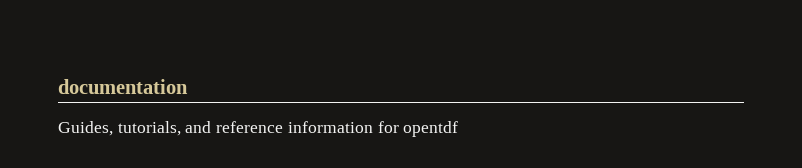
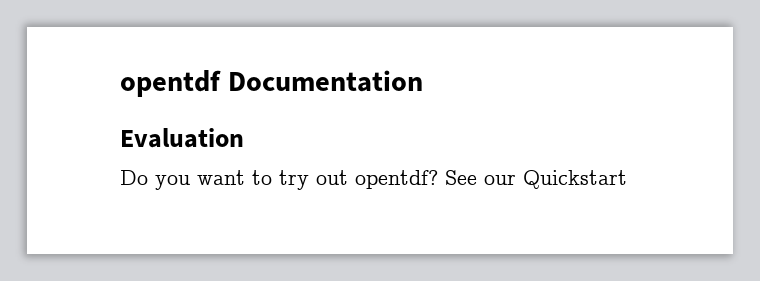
[58,79,188,94] [58,121,459,137] documentation // Guides, tutorials, and reference information for opentdf -> [120,70,423,97] [120,128,244,148] [120,170,627,190] opentdf Documentation // Evaluation // Do you want to try out opentdf? See our Quickstart

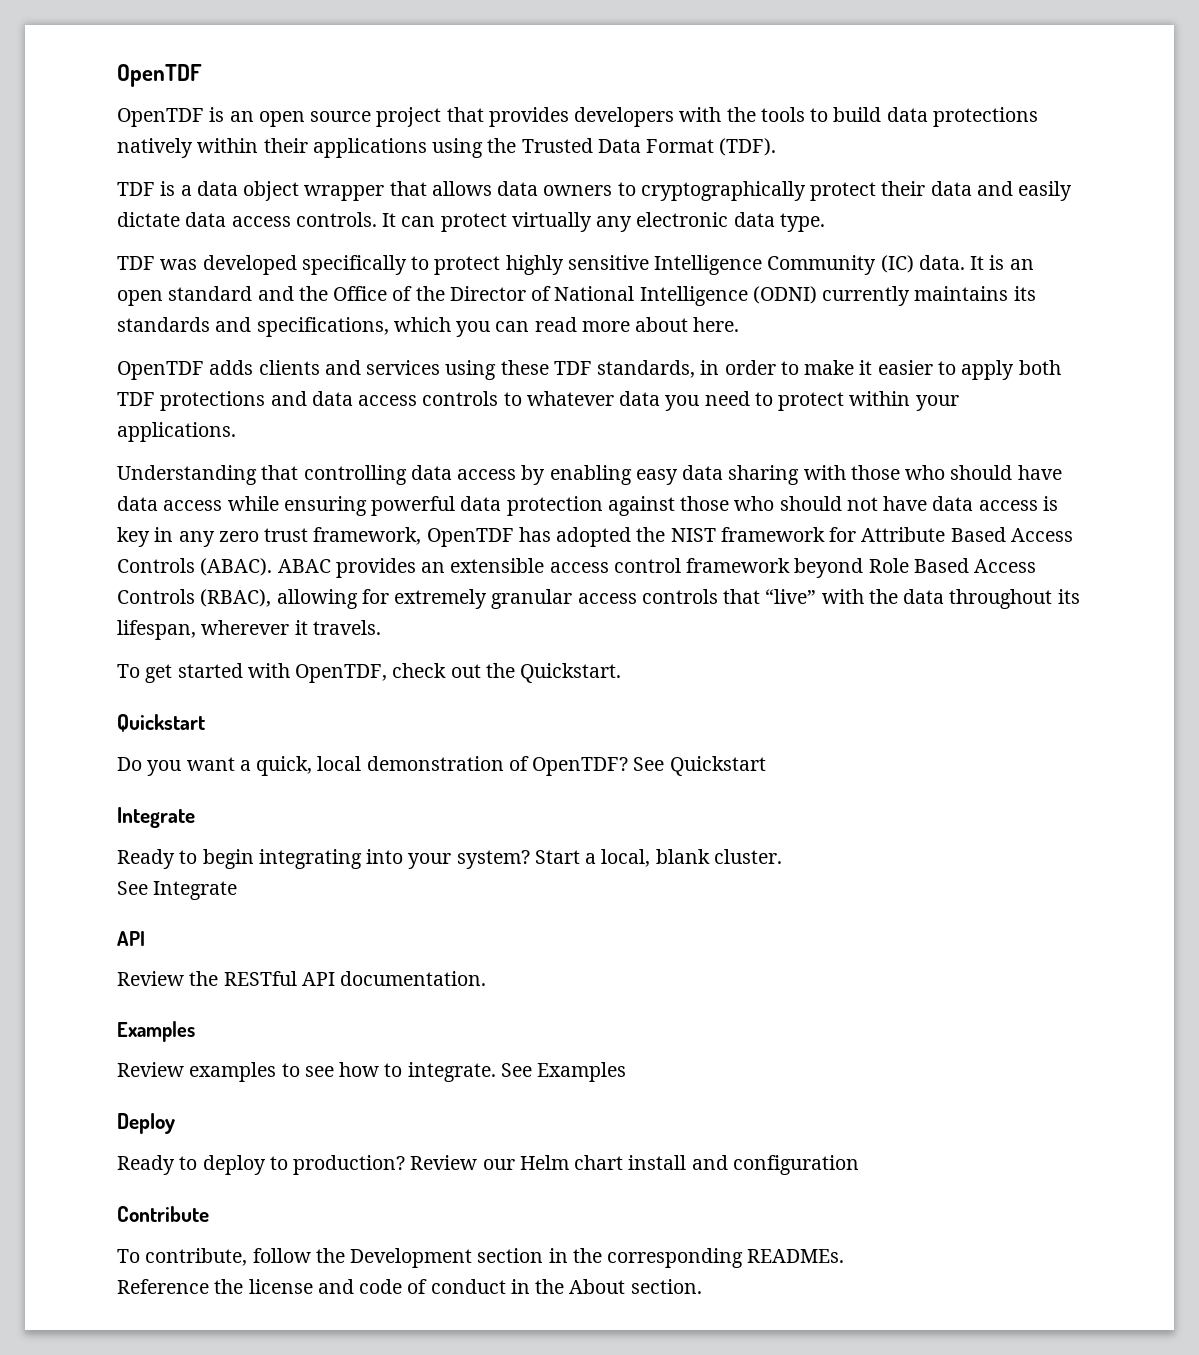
[120,70,423,97] [120,128,244,148] [120,170,627,190] opentdf Documentation // Evaluation // Do you want to try out opentdf? See our Quickstart -> [117,64,202,87] [117,107,1038,127] [117,138,777,158] [117,181,1073,201] [117,212,825,232] [117,255,1034,275] [117,286,1036,306] [117,317,740,337] [117,360,1061,380] [117,391,959,411] [117,422,236,442] [117,465,1062,485] [117,496,1058,516] [117,527,1073,547] [117,558,1037,578] [117,589,1080,609] [117,620,381,640] [117,663,622,683] [117,714,205,732] [117,756,766,776] [117,807,195,828] [117,849,782,869] [117,881,238,900] [117,931,145,946] [117,971,487,986] [117,1021,195,1042] [117,1062,627,1082] [117,1113,175,1134] [117,1155,859,1175] [117,1206,209,1222] [117,1248,845,1268] [117,1279,702,1294] OpenTDF // OpenTDF is an open source project that provides developers with the tools to build data protections natively within their applications using the Trusted Data Format (TDF). // TDF is a data object wrapper that allows data owners to cryptographically protect their data and easily dictate data access controls. It can protect virtually any electronic data type. // TDF was developed specifically to protect highly sensitive Intelligence Community (IC) data. It is an open standard and the Office of the Director of National Intelligence (ODNI) currently maintains its standards and specifications, which you can read more about here. // OpenTDF adds clients and services using these TDF standards, in order to make it easier to apply both TDF protections and data access controls to whatever data you need to protect within your applications. // Understanding that controlling data access by enabling easy data sharing with those who should have data access while ensuring powerful data protection against those who should not have data access is key in any zero trust framework, OpenTDF has adopted the NIST framework for Attribute Based Access Controls (ABAC). ABAC provides an extensible access control framework beyond Role Based Access Controls (RBAC), allowing for extremely granular access controls that “live” with the data throughout its lifespan, wherever it travels. // To get started with OpenTDF, check out the Quickstart. // Quickstart // Do you want a quick, local demonstration of OpenTDF? See Quickstart // Integrate // Ready to begin integrating into your system? Start a local, blank cluster. // See Integrate // API // Review the RESTful API documentation. // Examples // Review examples to see how to integrate. See Examples // Deploy // Ready to deploy to production? Review our Helm chart install and configuration // Contribute // To contribute, follow the Development section in the corresponding READMEs. // Reference the license and code of conduct in the About section.

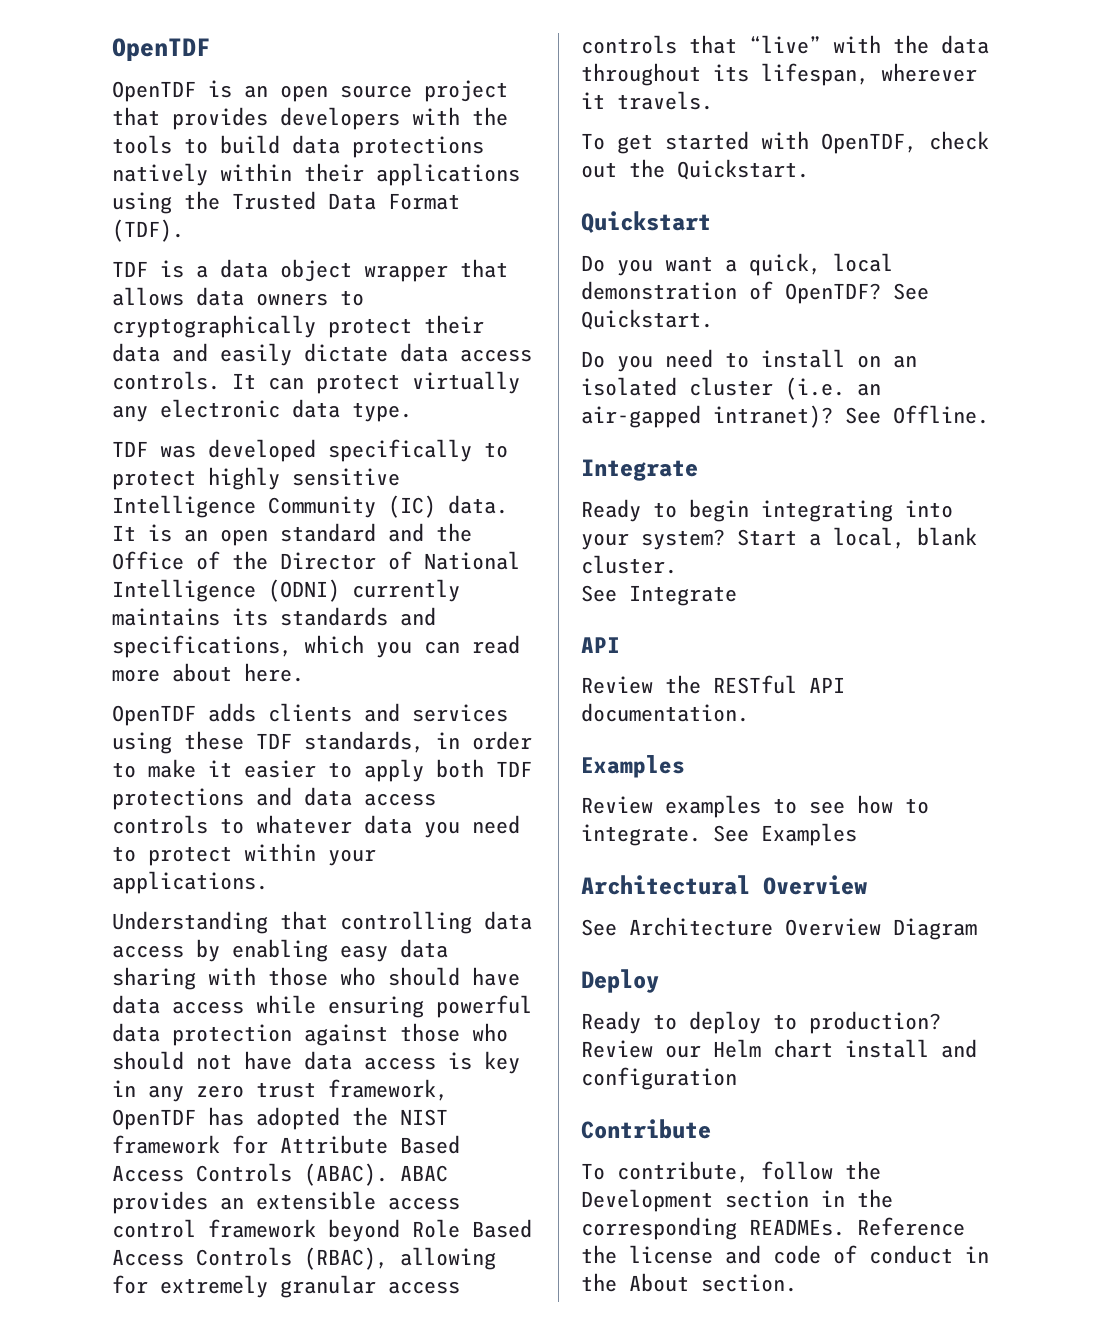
[669,756,766,776] Quickstart -> [581,309,713,330] [581,349,917,372] [581,377,881,400] [581,405,989,428] Quickstart. // Do you need to install on an isolated cluster (i.e. an air-gapped intranet)? See Offline.
(627, 1072) none -> [581,875,867,895] [581,917,977,940] // Architectural Overview // See Architecture Overview Diagram
(845, 1256) // -> (845, 1227) none

